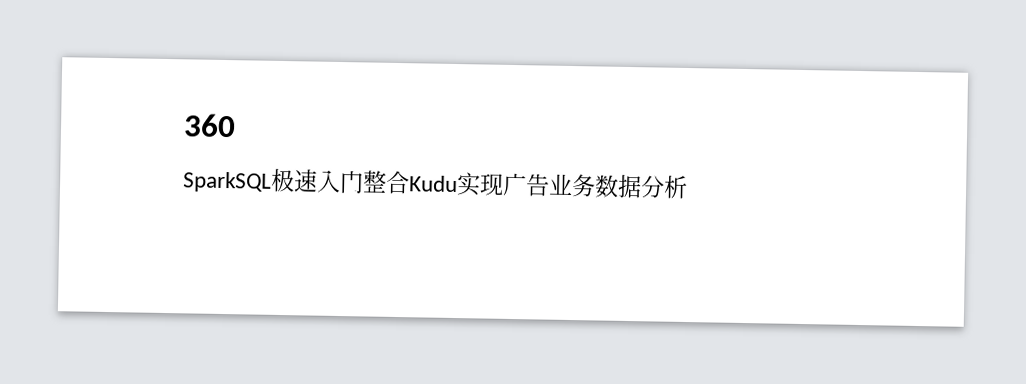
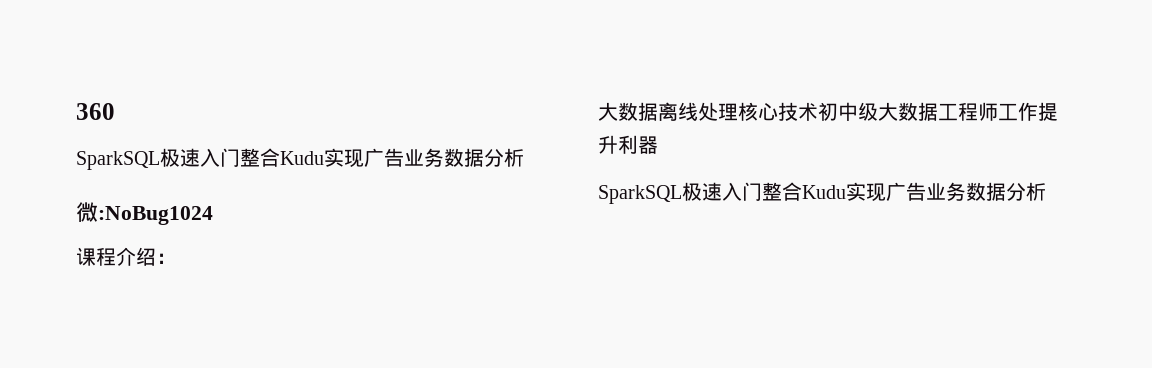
(688, 187) none -> [76,202,213,225] [76,247,176,266] [598,102,1058,121] [598,135,658,154] [598,182,1046,204] // 微:NoBug1024 // 课程介绍： // 大数据离线处理核心技术初中级大数据工程师工作提升利器 // SparkSQL极速入门整合Kudu实现广告业务数据分析

